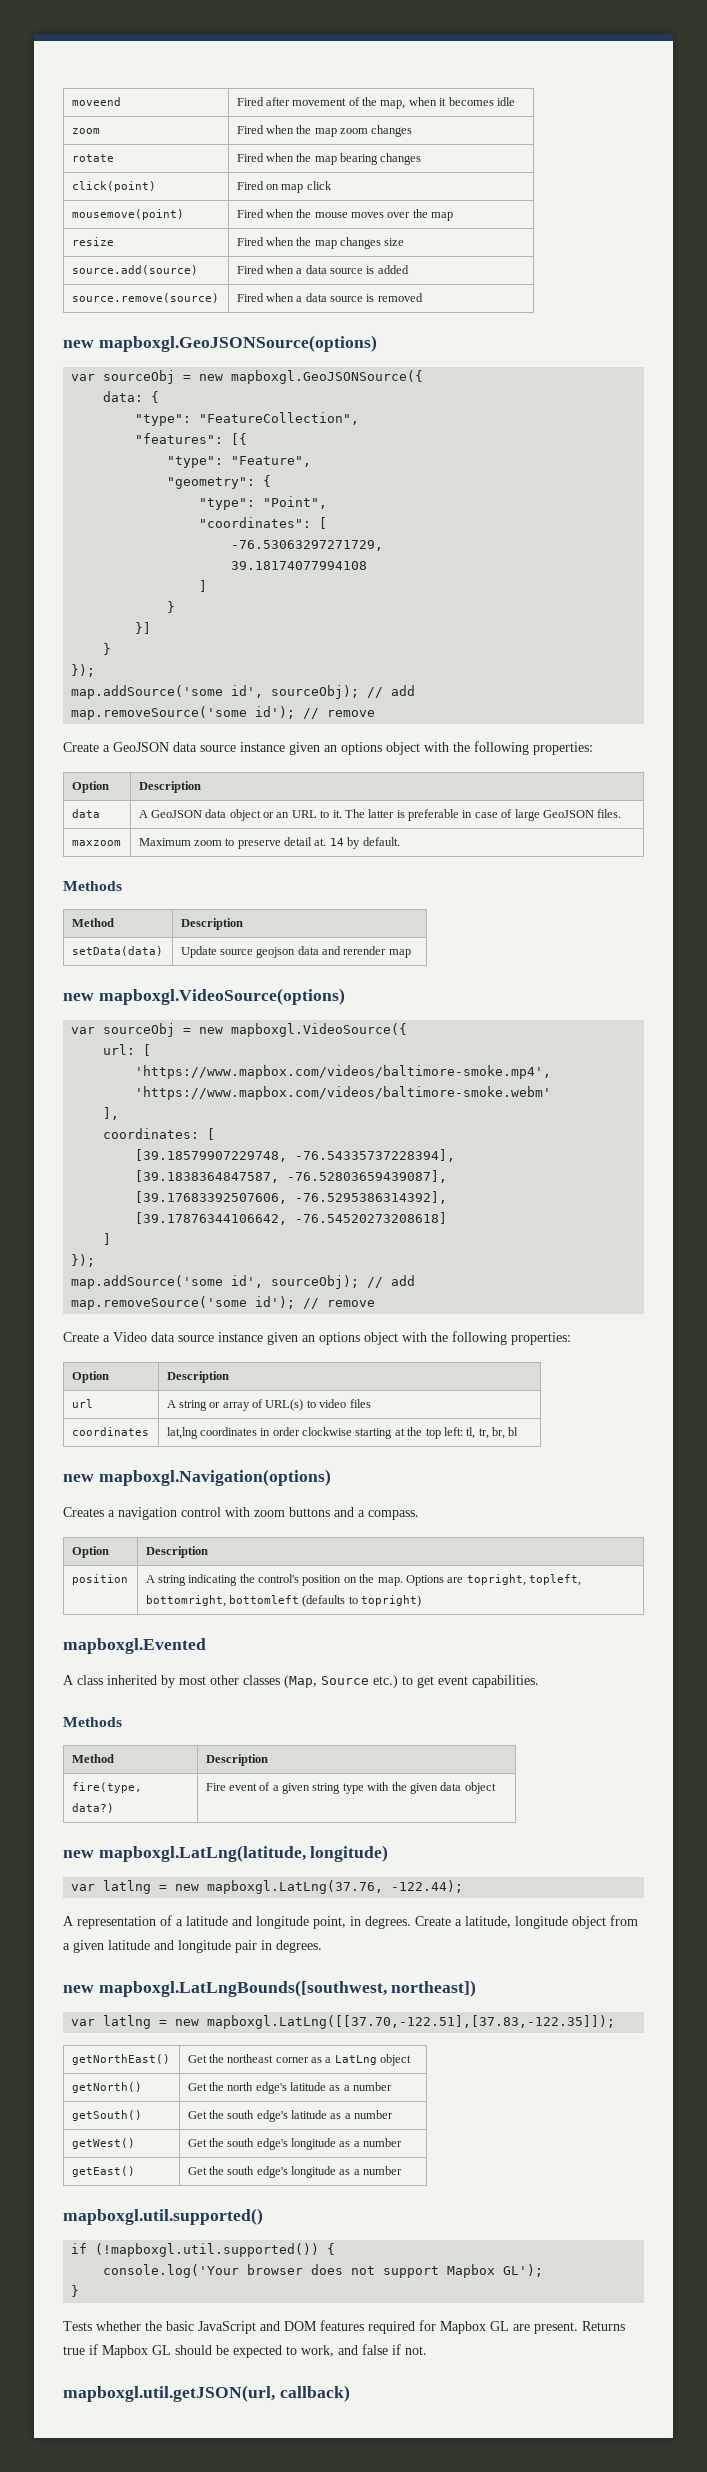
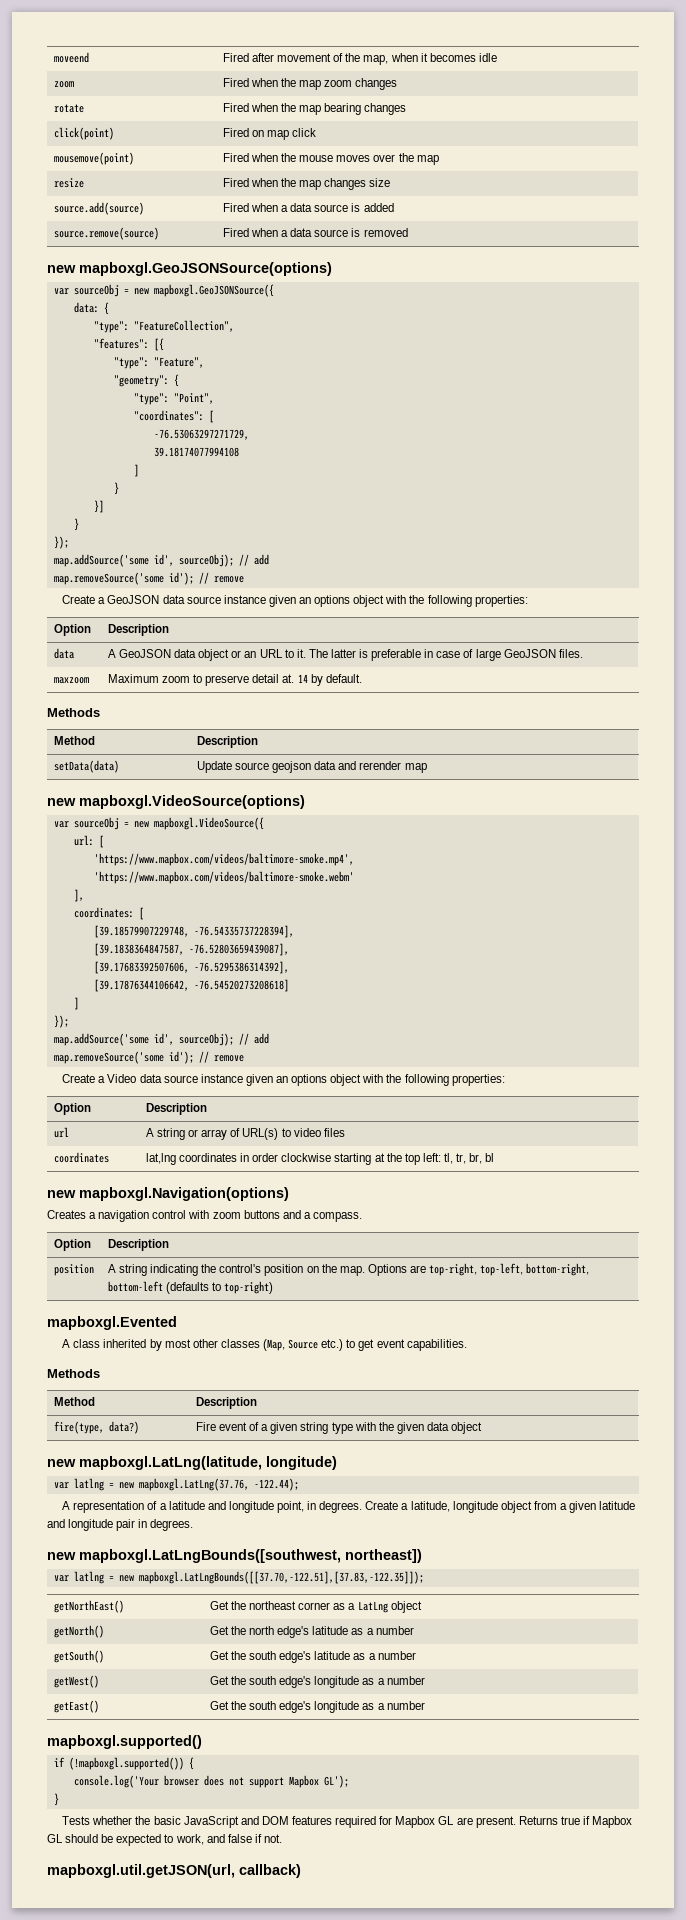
[466,1574,582,1586] [145,1595,299,1607] topright, topleft, bottomright, bottomleft -> [429,1263,590,1276] [107,1281,163,1292] top-right, top-left, bottom-right, bottom-left
[361,1595,422,1607] topright) -> [224,1281,274,1294] top-right)
[207,2015,616,2029] mapboxgl.LatLng([[37.70,-122.51],[37.83,-122.35]]); -> [138,1571,424,1584] mapboxgl.LatLngBounds([[37.70,-122.51],[37.83,-122.35]]);
[63,2208,263,2225] [71,2243,320,2257] mapboxgl.util.supported() // if (!mapboxgl.util.supported()) -> [47,1735,202,1749] [53,1757,184,1770] mapboxgl.supported() // if (!mapboxgl.supported())

